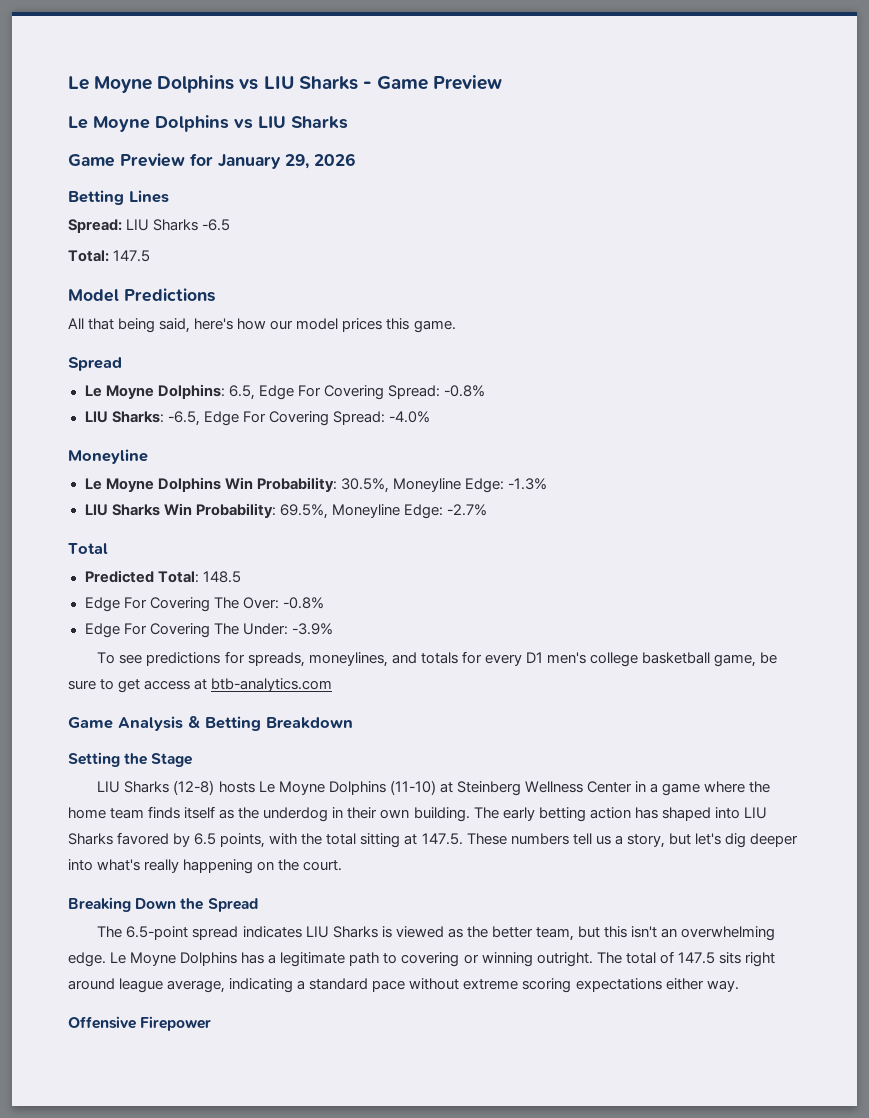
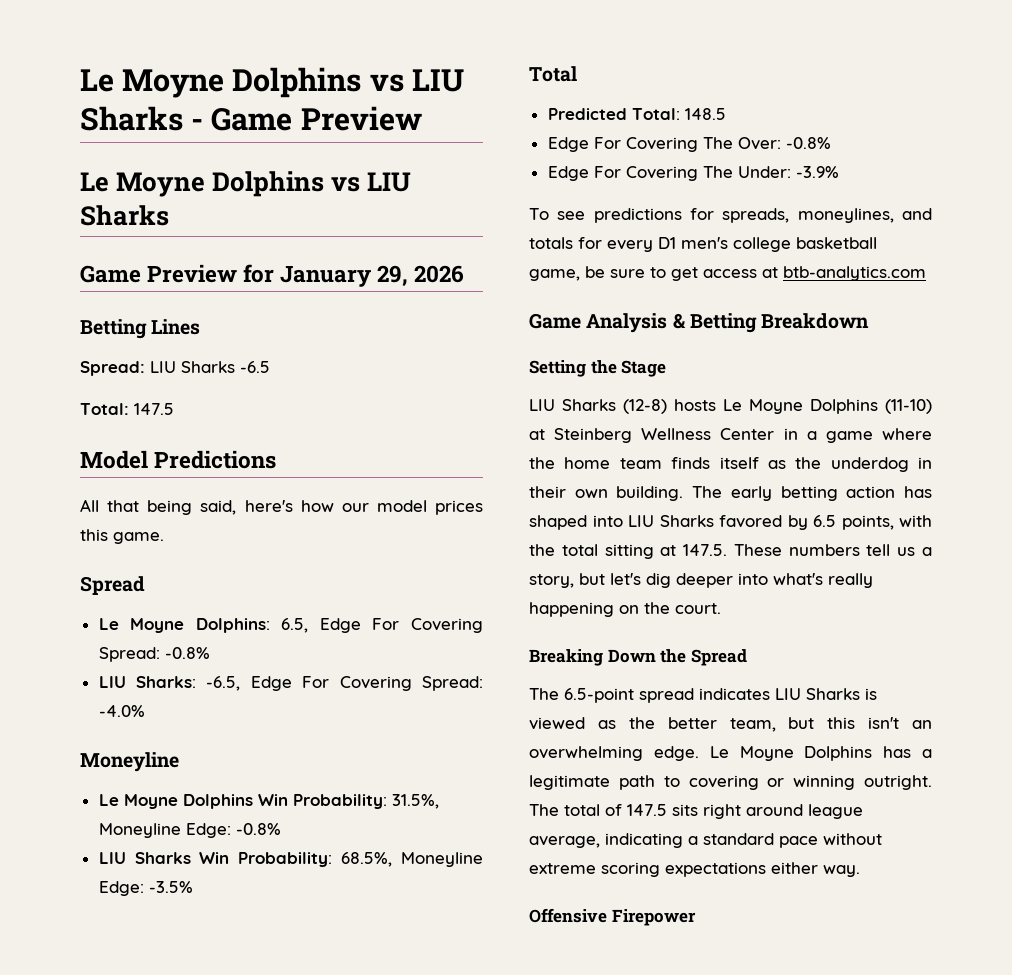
[340,478,547,493] 30.5%, Moneyline Edge: -1.3% -> [391,794,439,809] [98,823,281,838] 31.5%, Moneyline Edge: -0.8%
[279,504,487,519] 69.5%, Moneyline Edge: -2.7% -> [341,852,484,867] [98,881,193,896] 68.5%, Moneyline Edge: -3.5%

